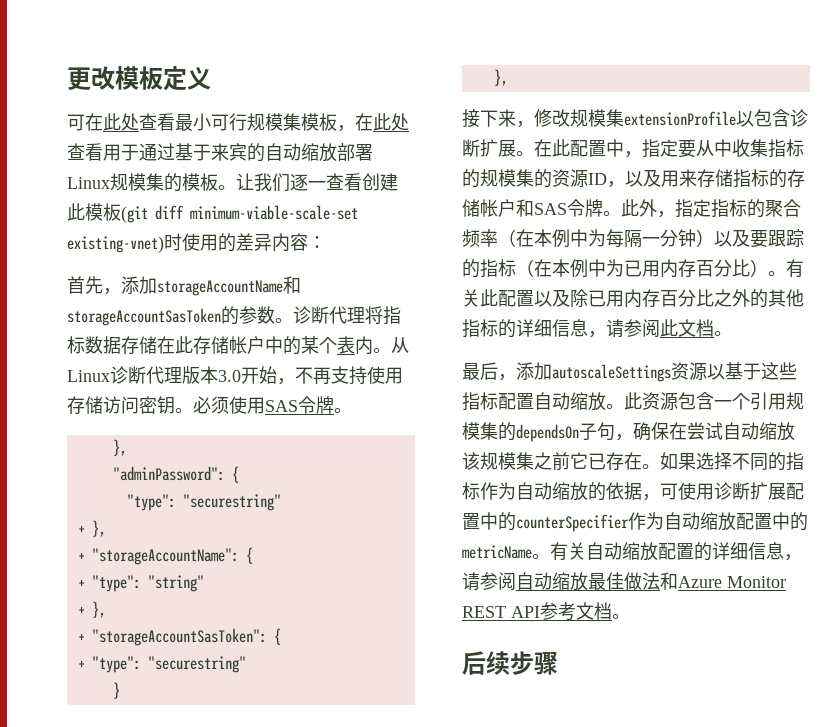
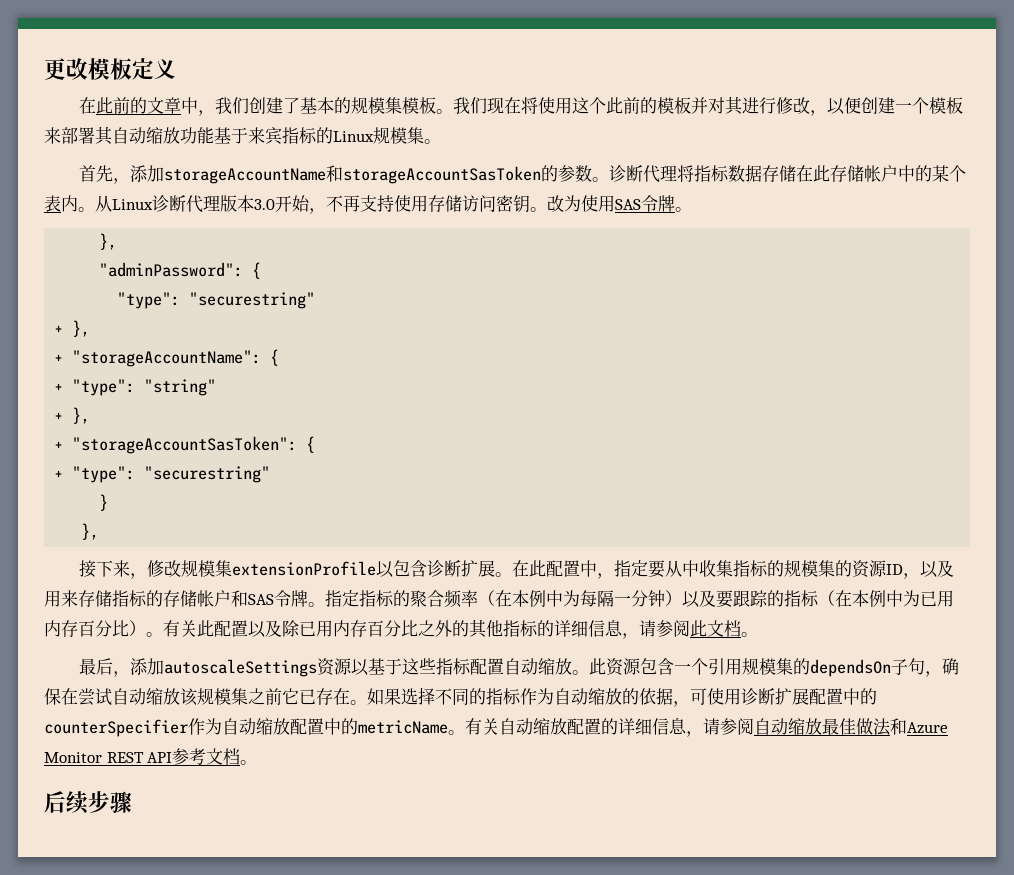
[67,113,409,132] [67,143,373,162] 可在此处查看最小可行规模集模板，在此处查看用于通过基于来宾的自动缩放部署 -> [79,96,964,116] [44,126,333,145] 在此前的文章中，我们创建了基本的规模集模板。我们现在将使用这个此前的模板并对其进行修改，以便创建一个模板来部署其自动缩放功能基于来宾指标的
[164,173,398,192] [67,203,358,223] [67,233,326,253] 的模板。让我们逐一查看创建此模板(git diff minimum-viable-scale-set existing-vnet)时使用的差异内容： -> [424,139,441,144] 。
[193,396,229,414] 必须 -> [547,195,581,212] 改为
[621,199,675,218] 此外， -> (325, 604) none

